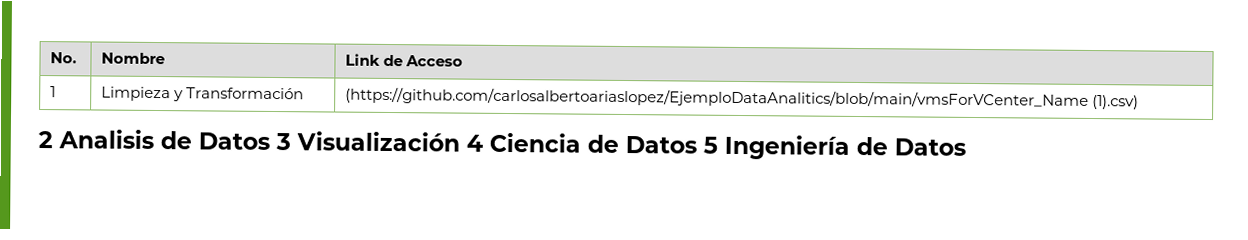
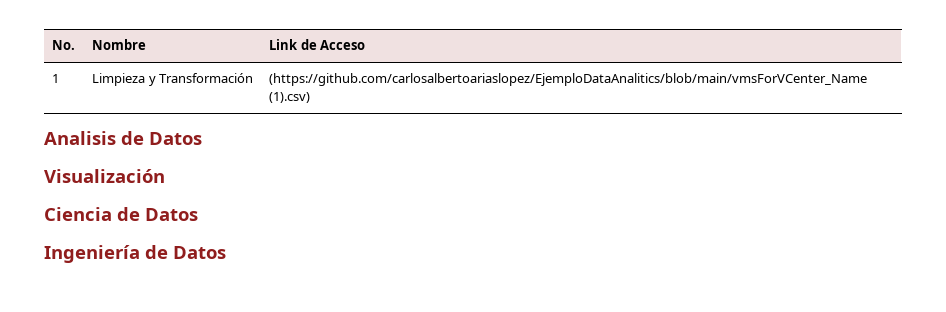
[38,130,53,149] 2 -> (311, 97) none
[275,133,291,151] 3 -> (202, 138) //
[466,134,483,152] 4 -> (165, 176) //
[703,136,718,154] 5 -> (198, 214) //

